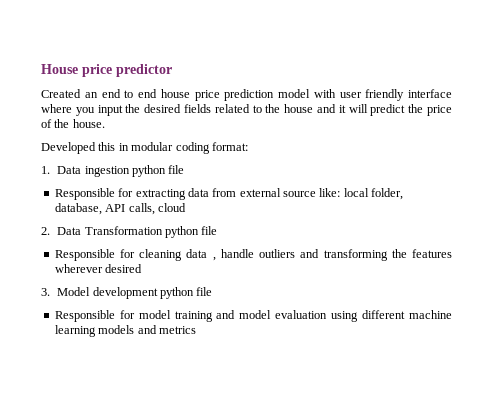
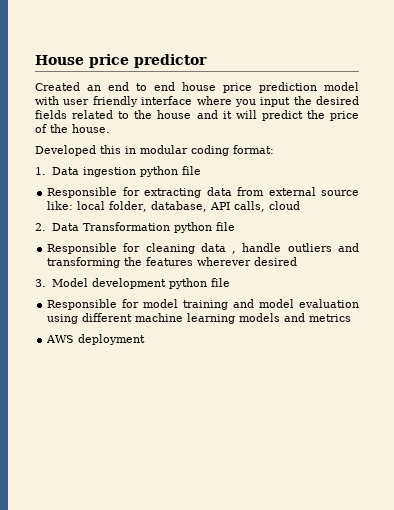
(196, 330) none -> [46,334,146,345] // AWS deployment

